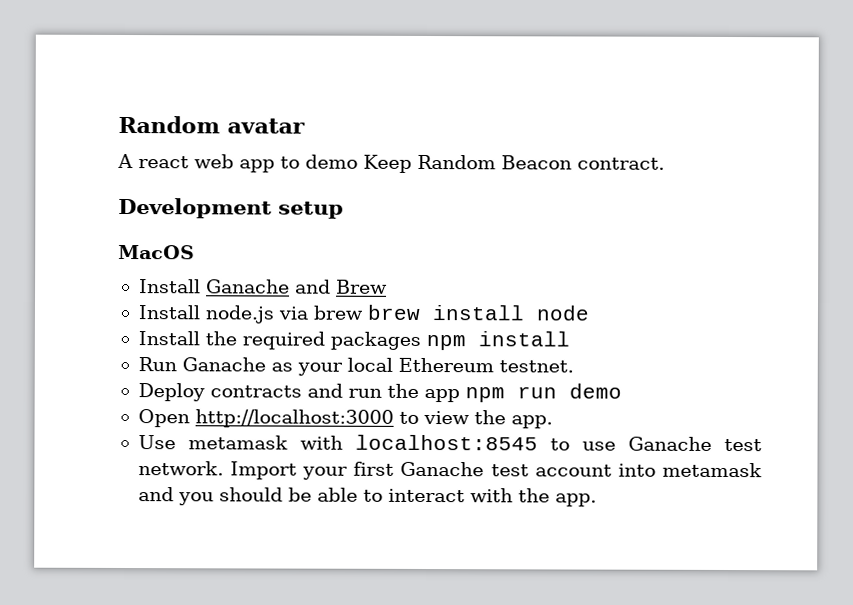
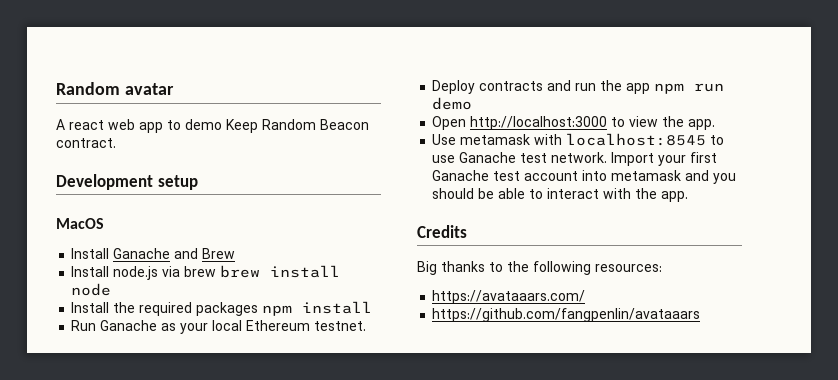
(597, 500) none -> [417,225,467,238] [417,261,662,275] [432,290,586,304] [432,308,701,322] // Credits // Big thanks to the following resources: // https://avataaars.com/ // https://github.com/fangpenlin/avataaars

